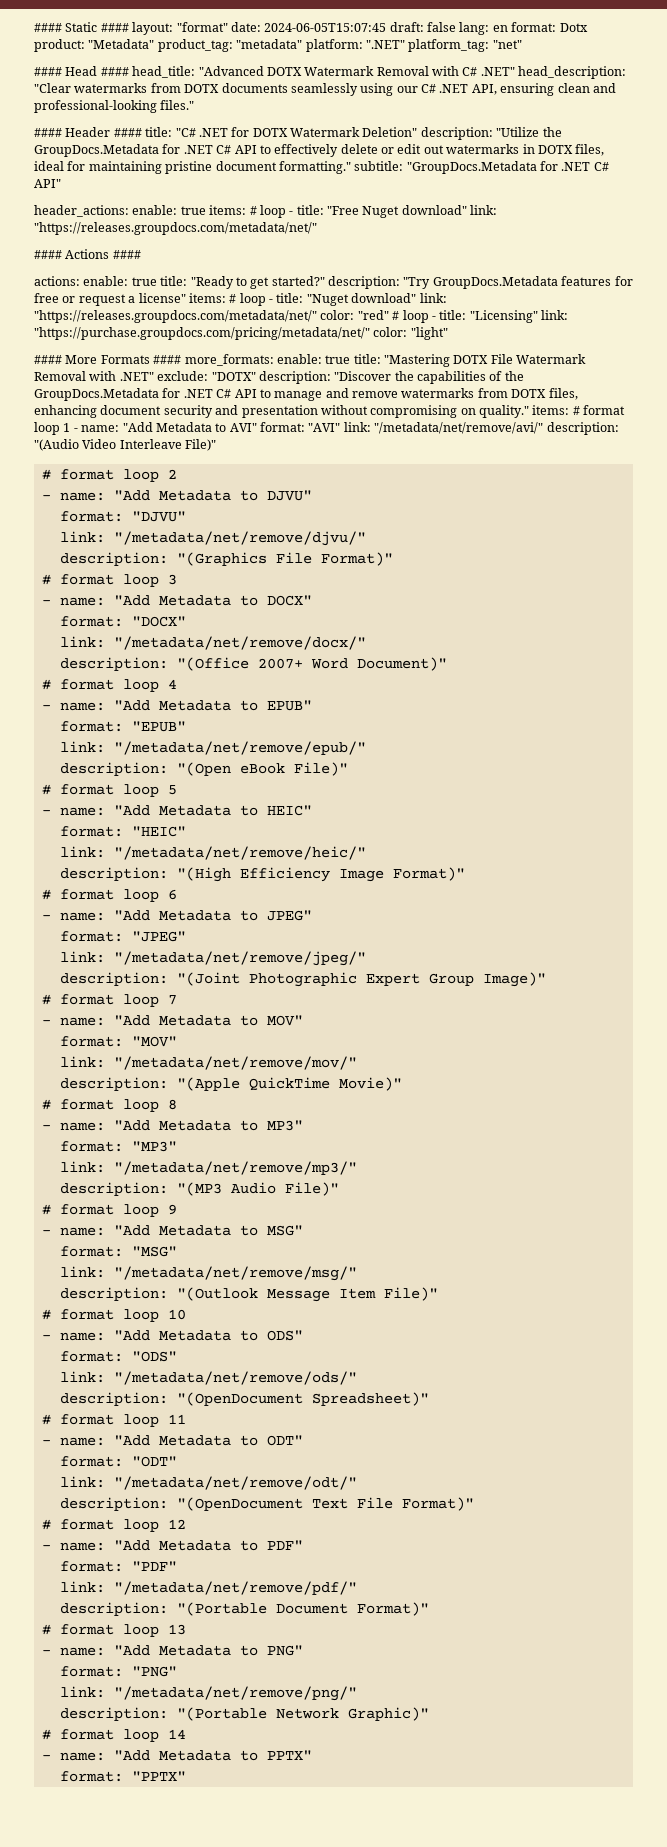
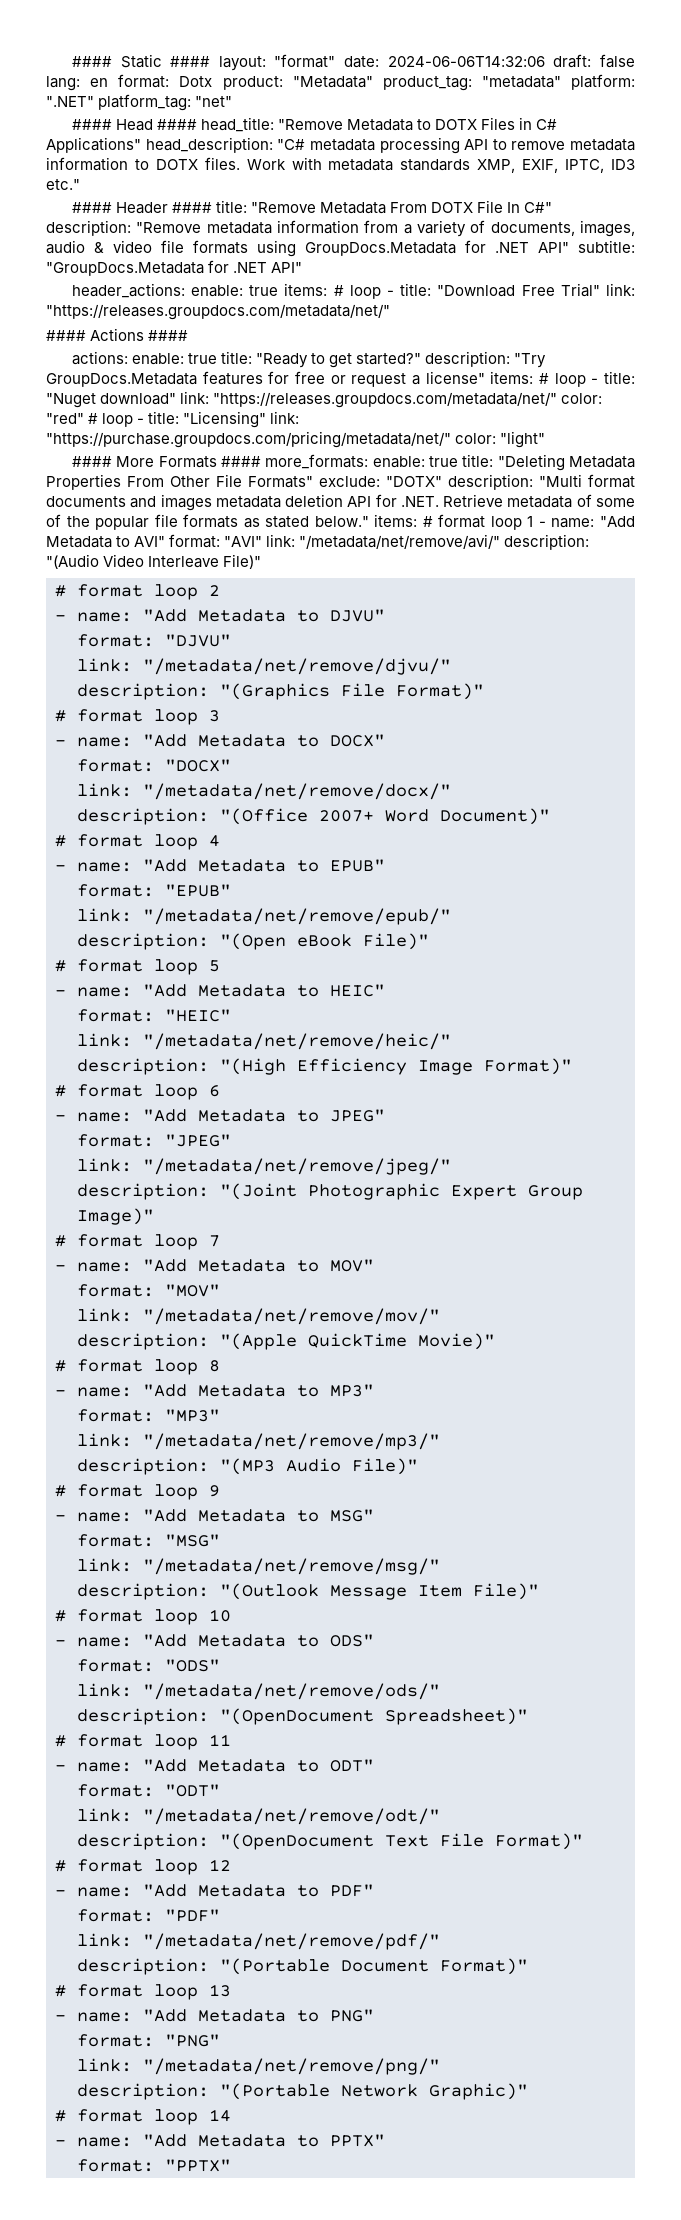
[264,23,387,32] 2024-06-05T15:07:45 -> [387,56,545,67] 2024-06-06T14:32:06
[198,66,627,79] [34,83,616,96] [34,100,195,113] [34,127,562,140] [34,144,605,157] [34,161,351,174] "Advanced DOTX Watermark Removal with C# .NET" head_description: "Clear watermarks from DOTX documents seamlessly using our C# .NET API, ensuring clean and professional-looking files." // #### Header #### title: "C# .NET for DOTX Watermark Deletion" description: "Utilize the GroupDocs.Metadata for .NET C# API to effectively delete or edit out watermarks in DOTX files, ideal for maintaining pristine document formatting." -> [278,117,558,131] [46,137,635,154] [46,157,635,173] [46,179,80,190] [71,200,553,214] [46,220,635,237] [46,240,569,257] "Remove Metadata to DOTX Files in C# Applications" head_description: "C# metadata processing API to remove metadata information to DOTX files. Work with metadata standards XMP, EXIF, IPTC, ID3 etc." // #### Header #### title: "Remove Metadata From DOTX File In C#" description: "Remove metadata information from a variety of documents, images, audio & video file formats using GroupDocs.Metadata for .NET API"
[593,162,609,171] C# -> (268, 267) none
[327,205,467,218] "Free Nuget download" -> [437,283,600,297] "Download Free Trial"
[384,354,587,367] [34,371,524,384] [34,388,578,401] [34,405,529,418] "Mastering DOTX File Watermark Removal with .NET" exclude: "DOTX" description: "Discover the capabilities of the GroupDocs.Metadata for .NET C# API to manage and remove watermarks from DOTX files, enhancing document security and presentation without compromising on quality." -> [497,454,636,471] [46,474,635,490] [46,494,635,511] [46,514,369,530] "Deleting Metadata Properties From Other File Formats" exclude: "DOTX" description: "Multi format documents and images metadata deletion API for .NET. Retrieve metadata of some of the popular file formats as stated below."

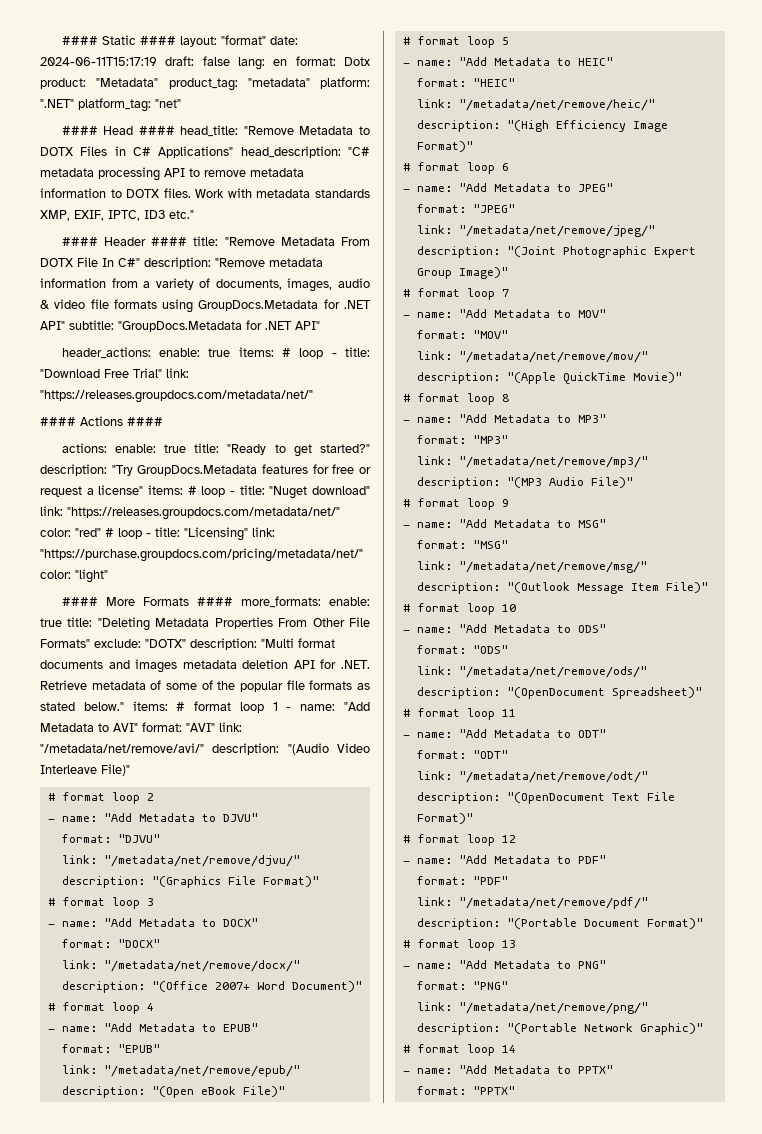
[387,56,545,67] 2024-06-06T14:32:06 -> [40,57,157,66] 2024-06-11T15:17:19

